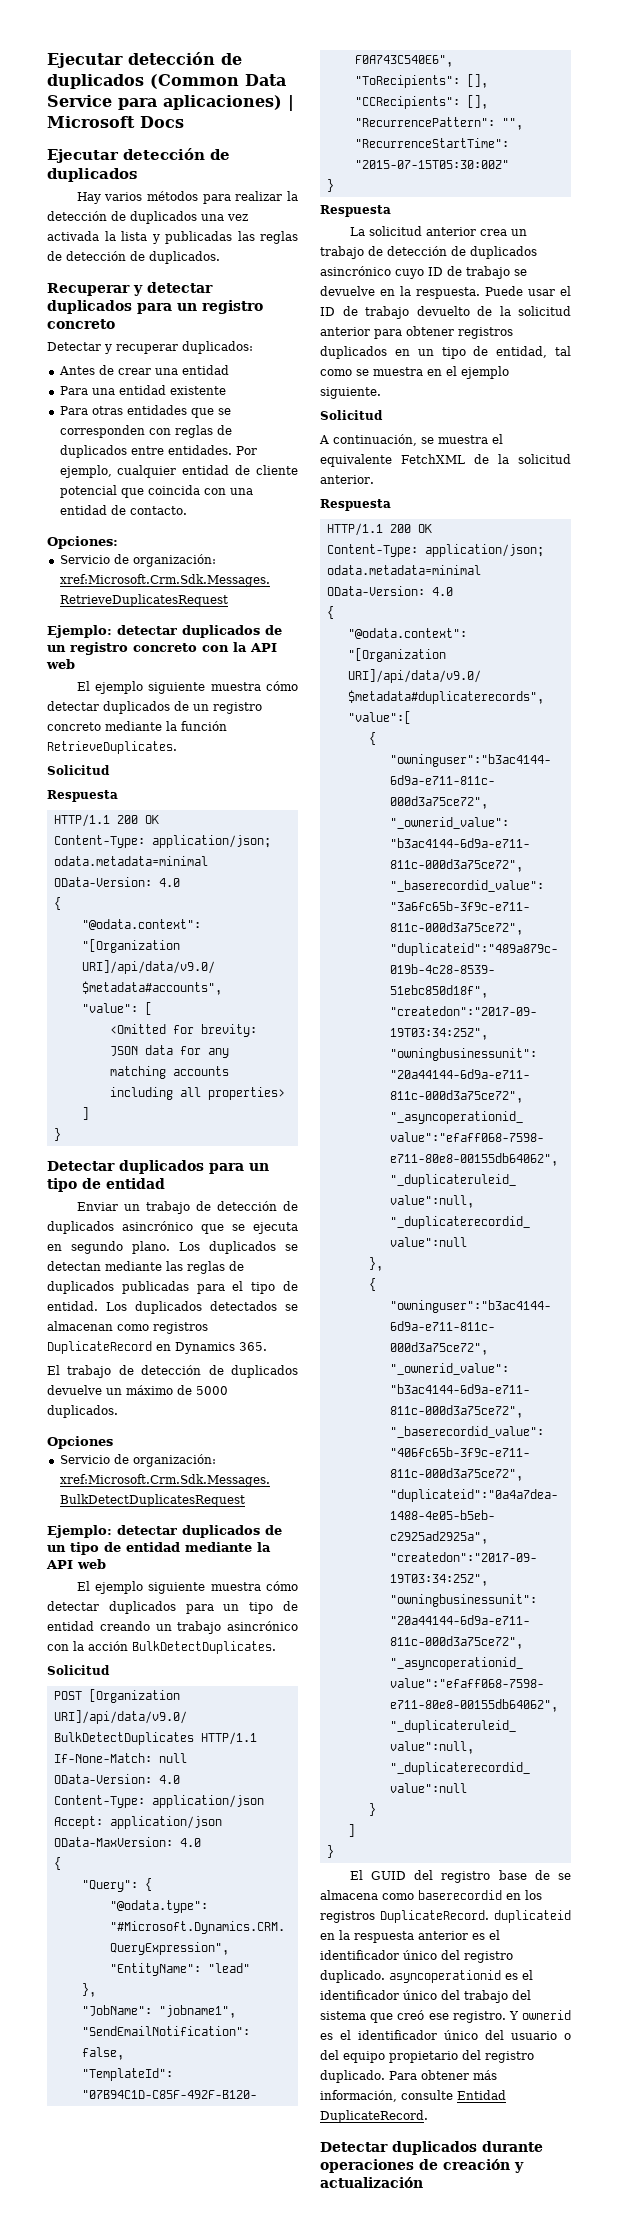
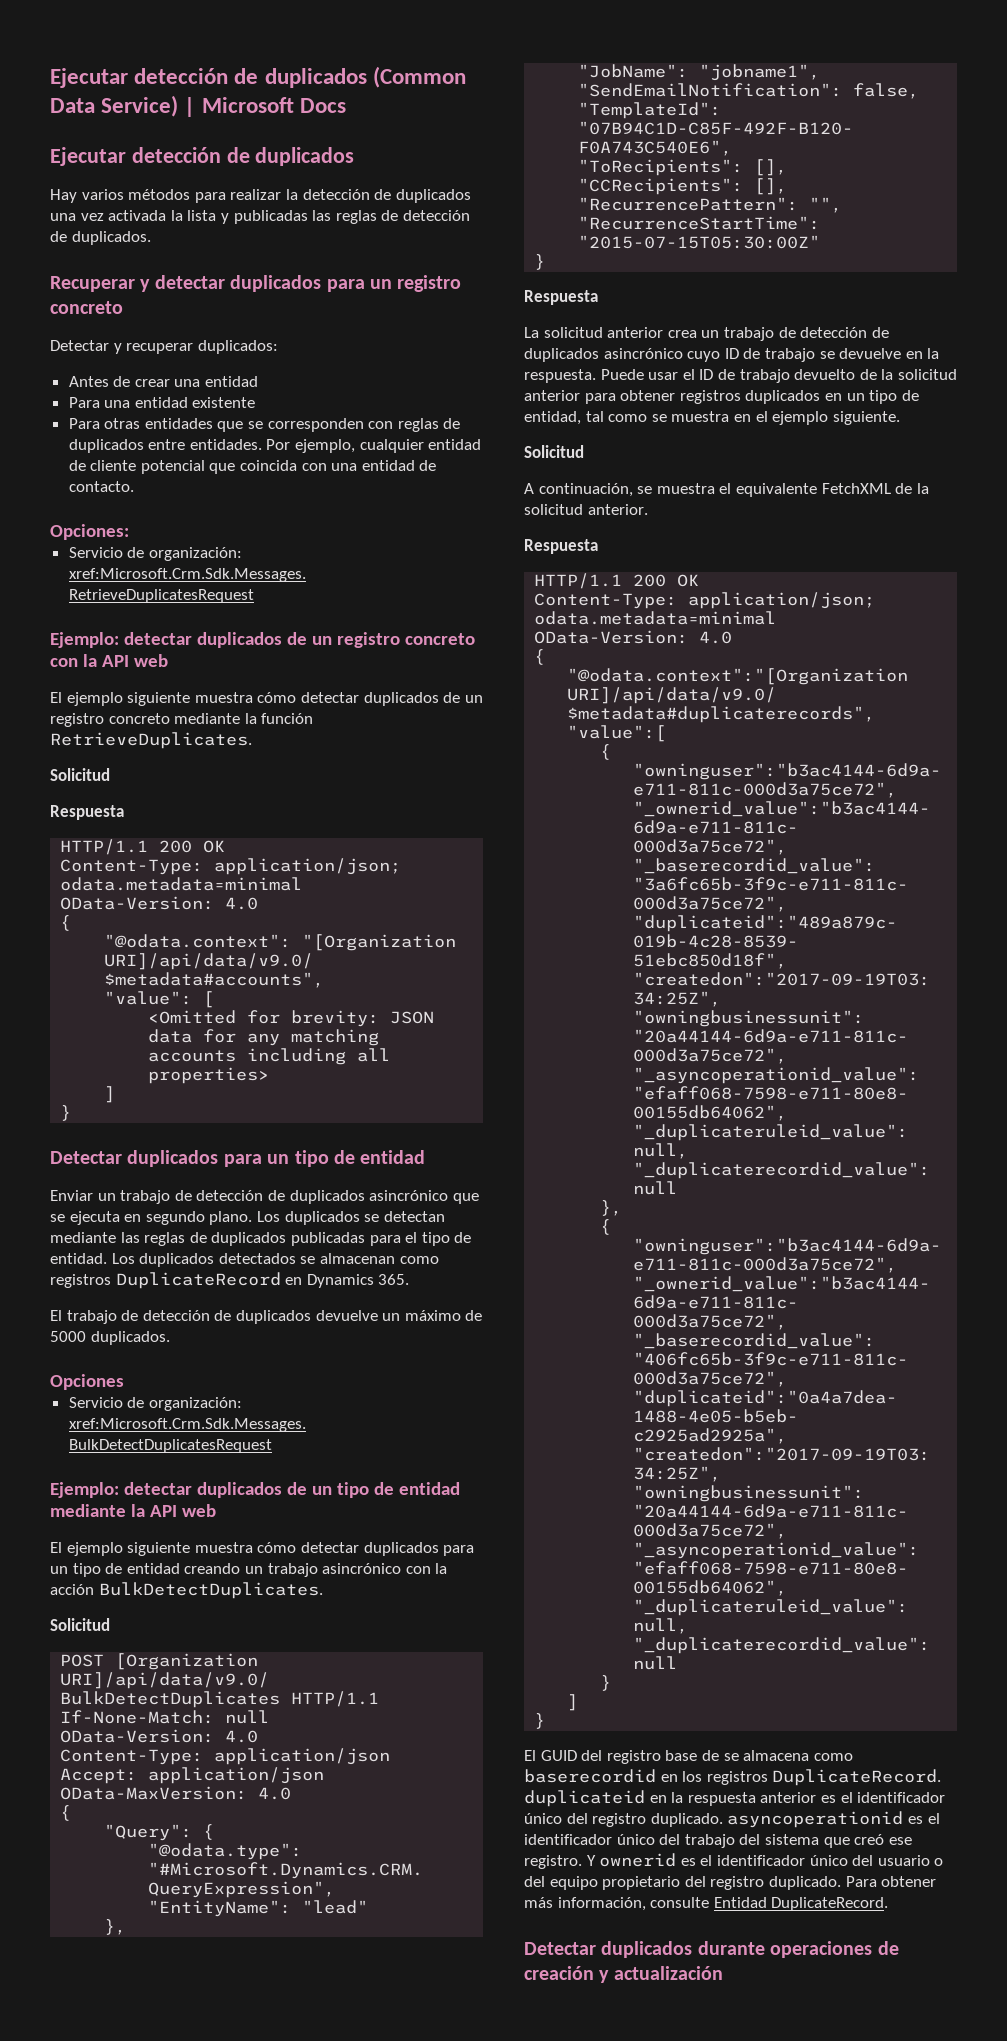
[47,95,282,110] Service para aplicaciones) -> [101,95,179,117] Service)

